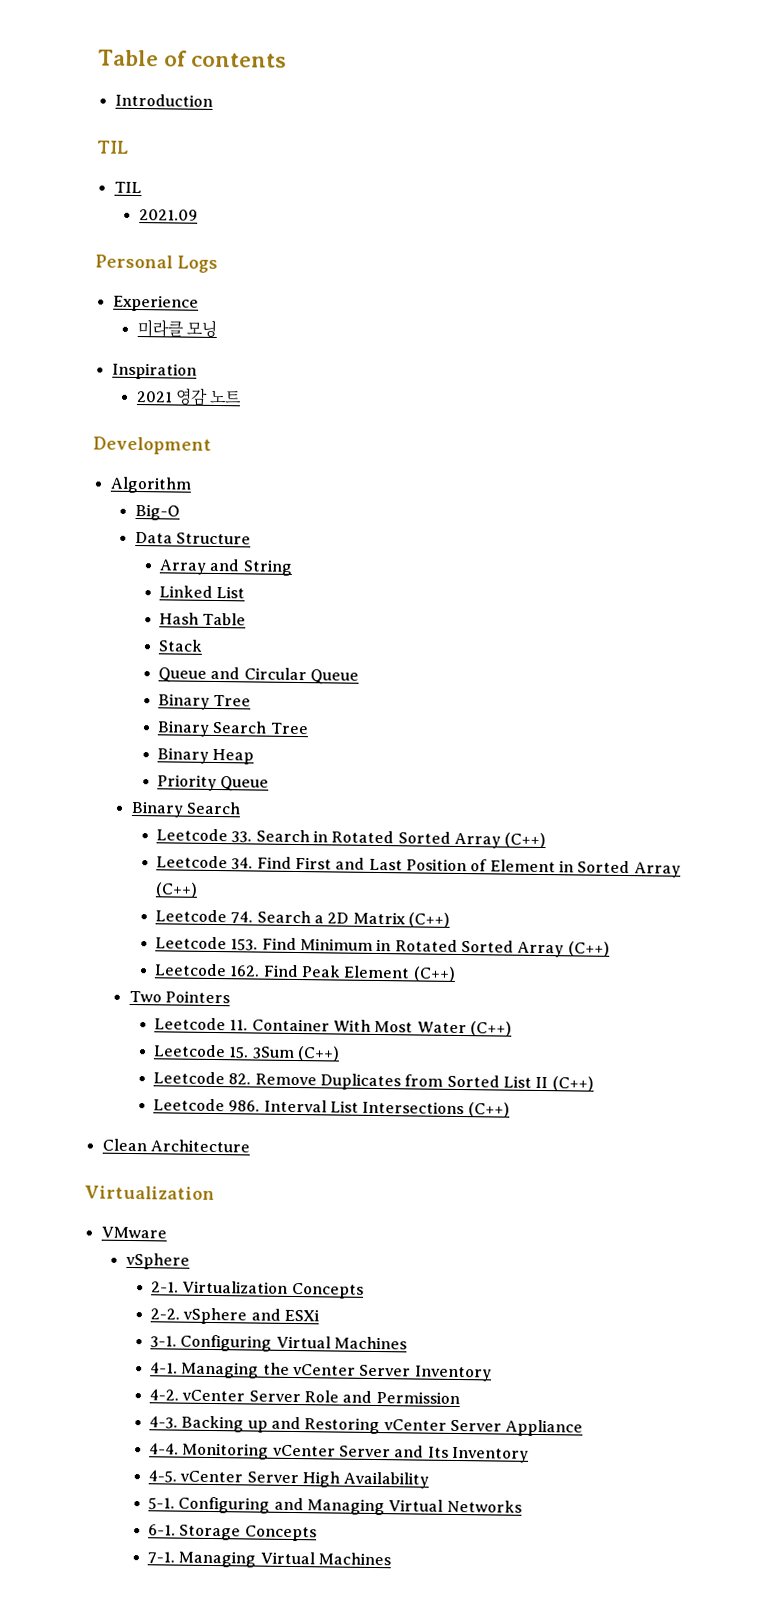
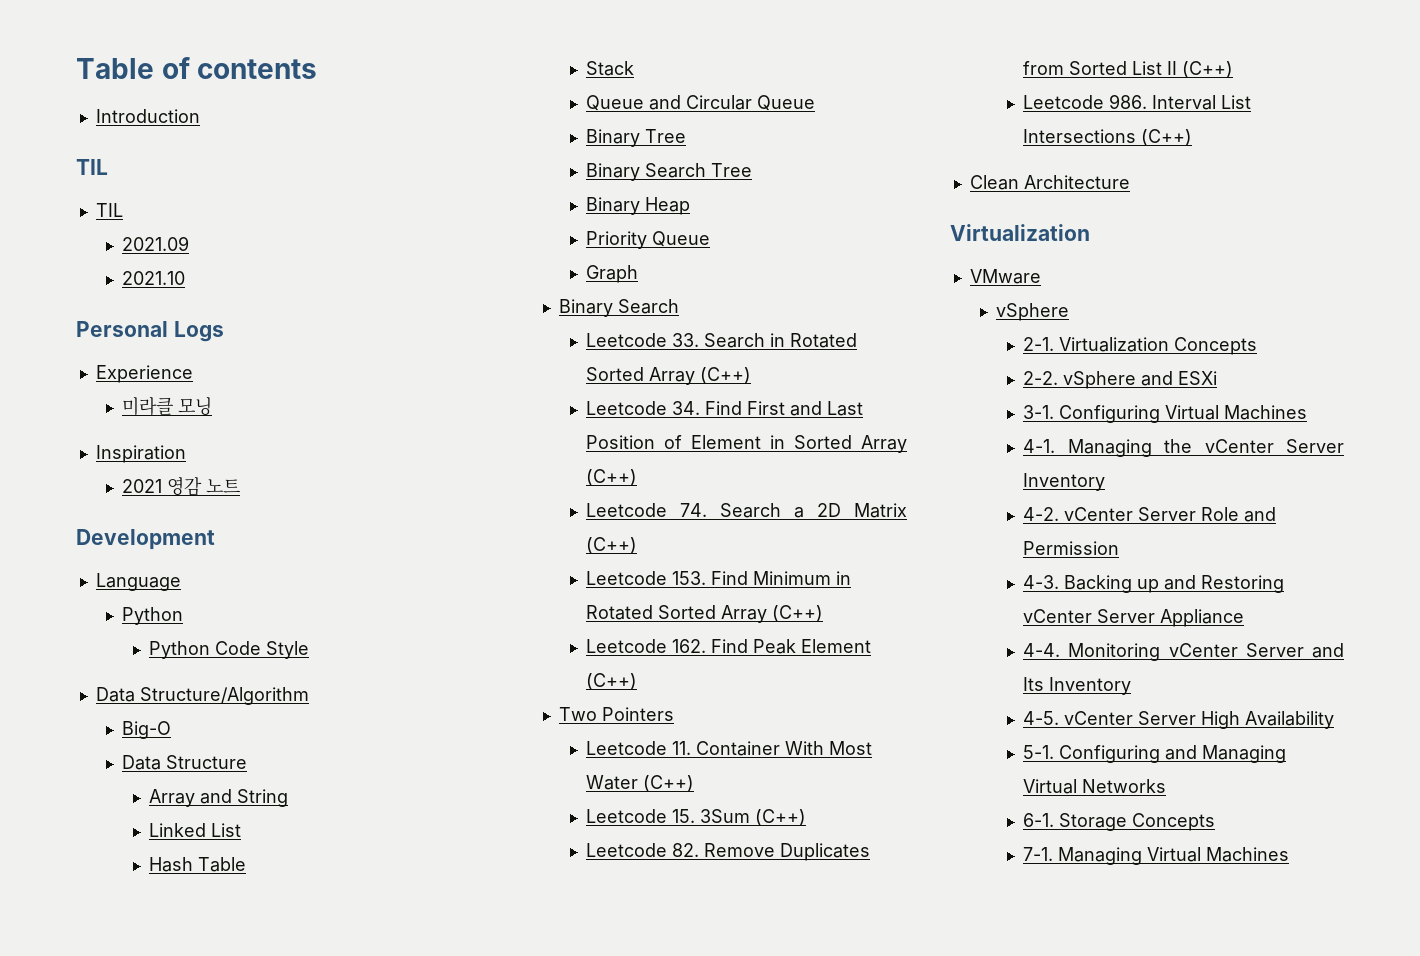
(198, 215) none -> [122,271,186,285] // 2021.10
[109,476,192,494] Algorithm -> [95,573,181,591] [122,607,184,625] [149,641,310,659] [95,687,309,705] Language // Python // Python Code Style // Data Structure/Algorithm
(270, 784) none -> [586,265,639,283] // Graph

